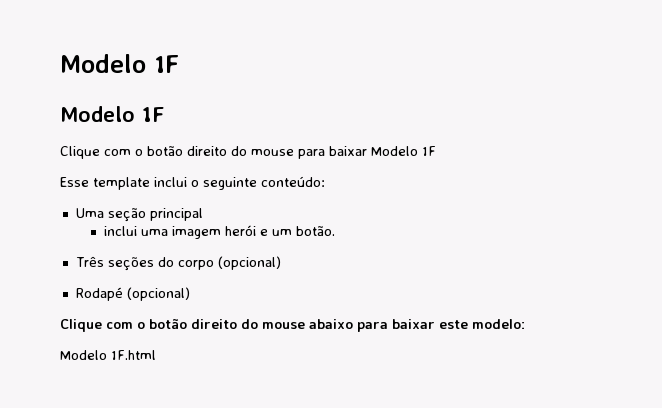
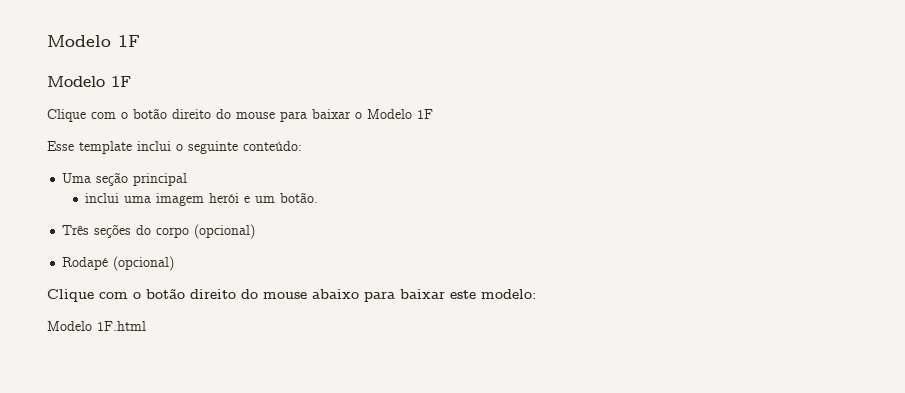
(367, 151) none -> [355,112,362,119] o

